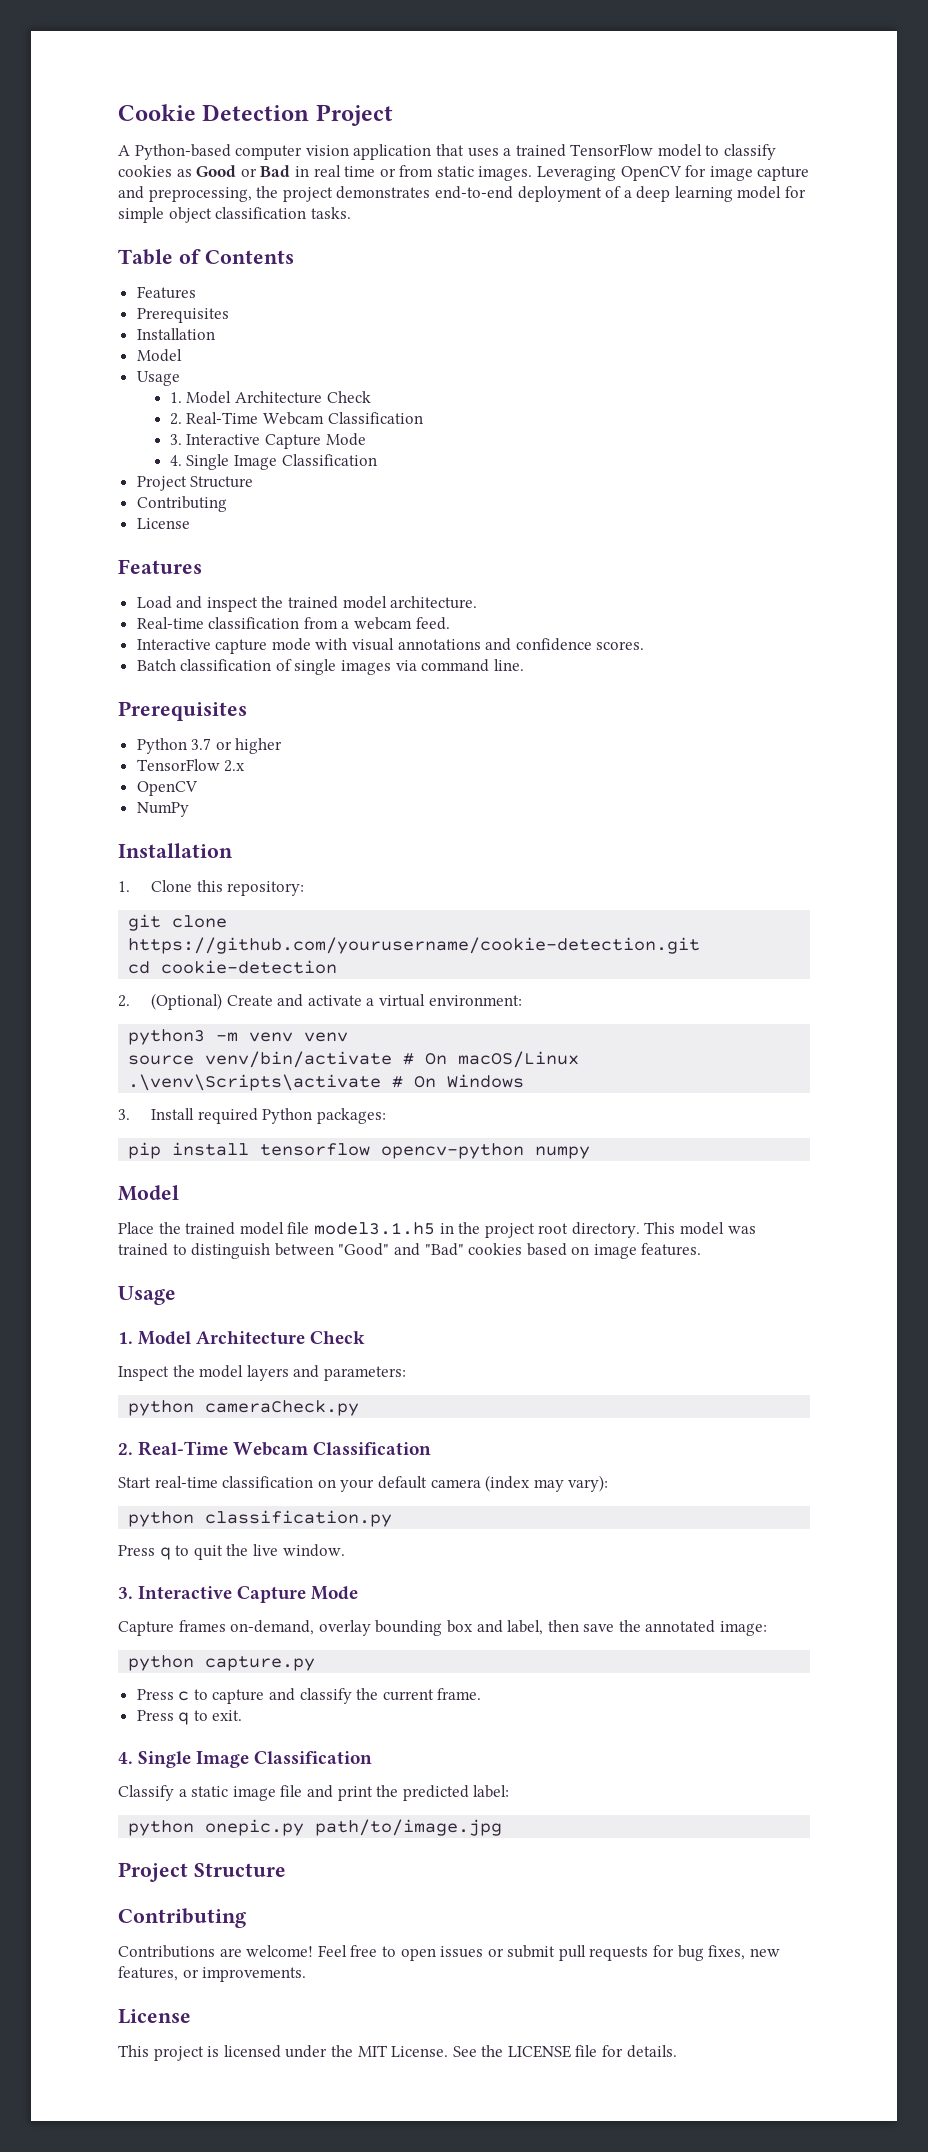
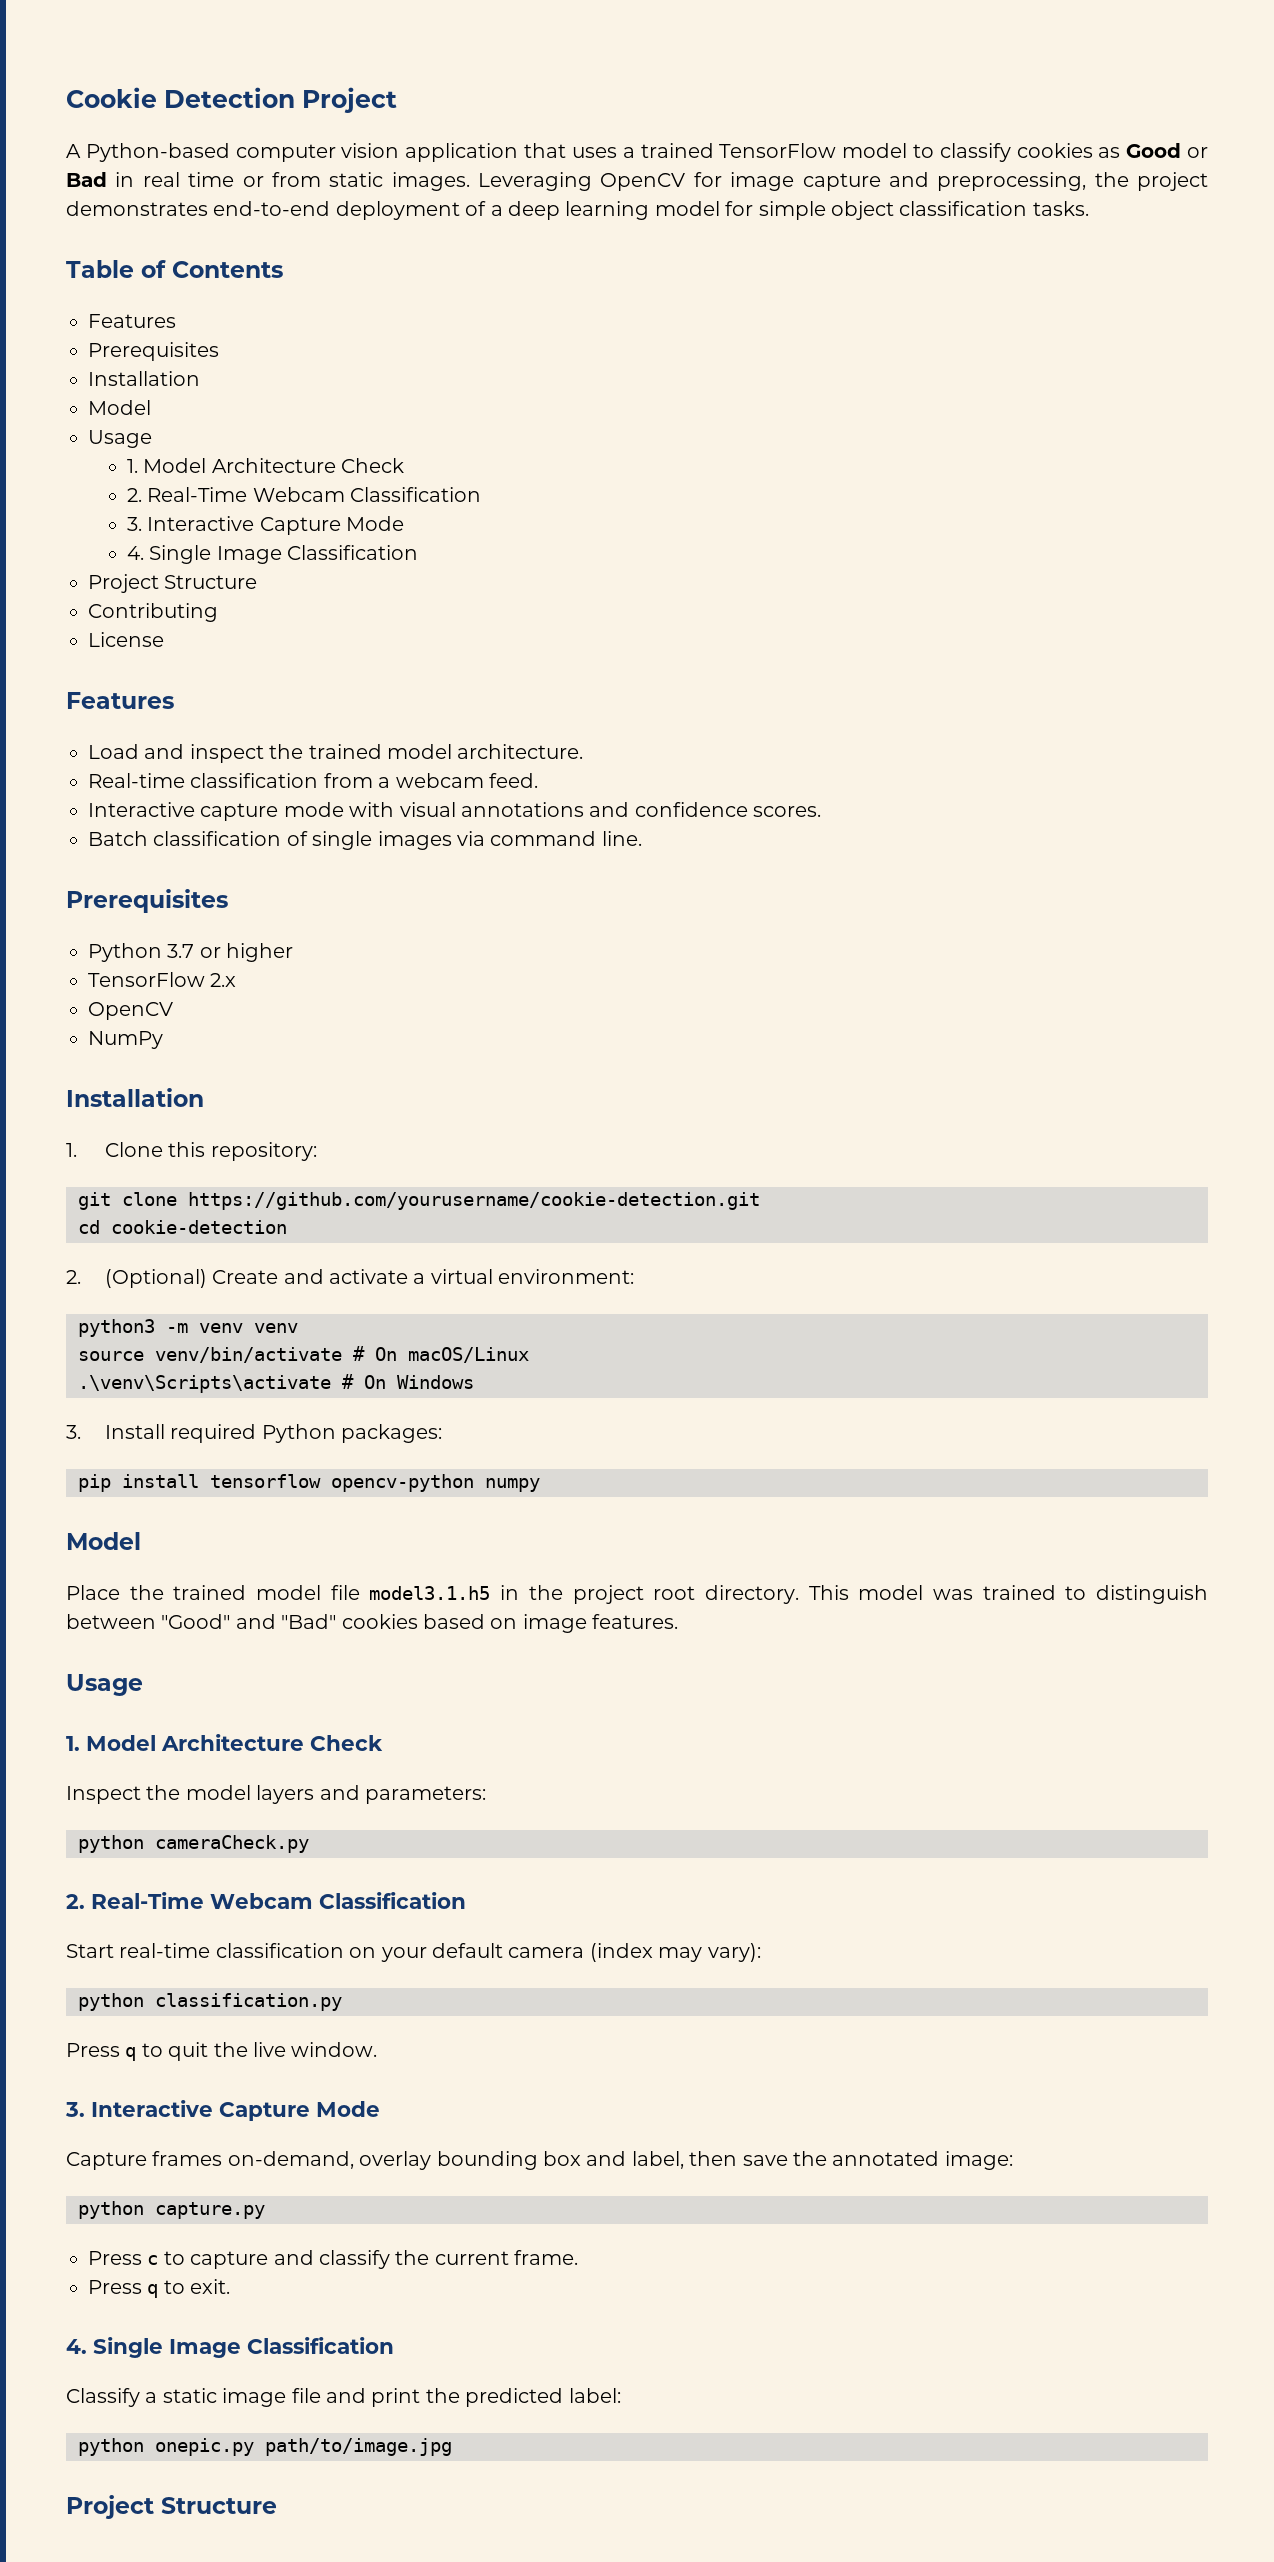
[118,1908,246,1928] [118,1945,780,1961] [118,1966,307,1982] [118,2009,191,2024] [118,2045,677,2061] // Contributing // Contributions are welcome! Feel free to open issues or submit pull requests for bug fixes, new features, or improvements. // License // This project is licensed under the MIT License. See the LICENSE file for details. -> (277, 2505) none

